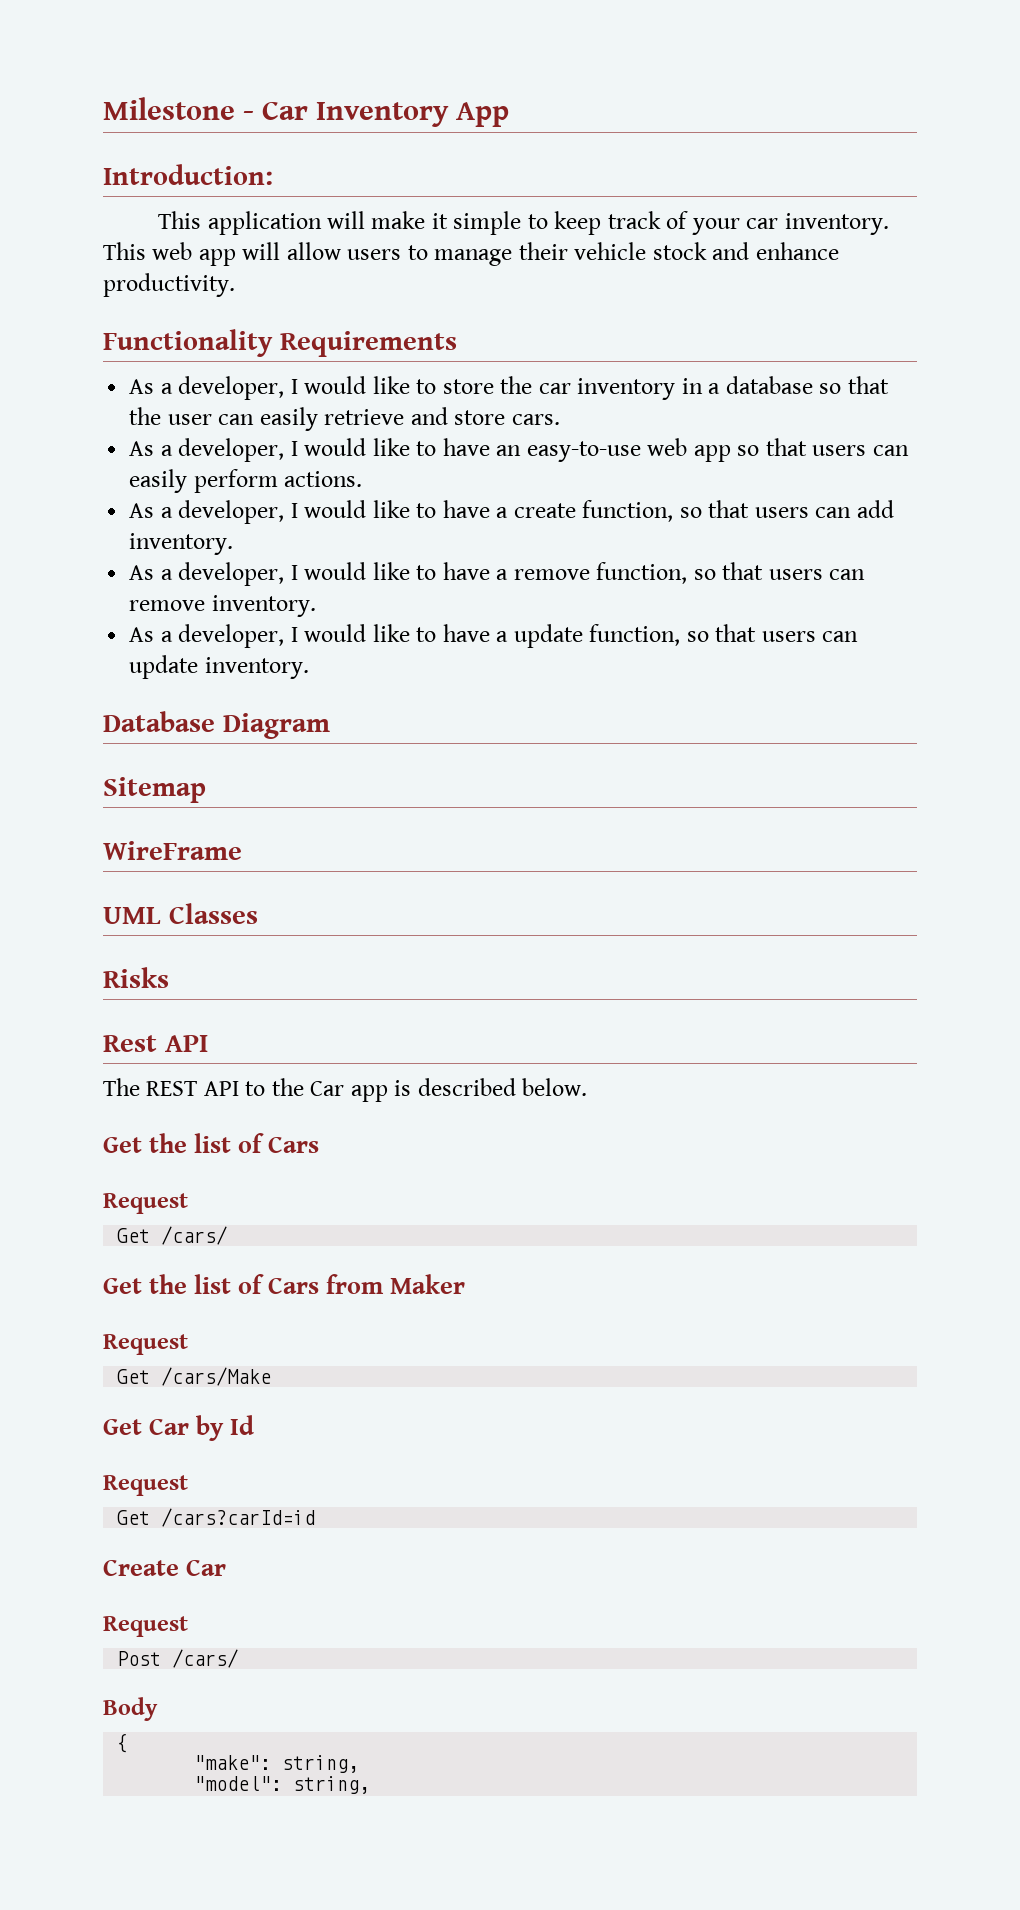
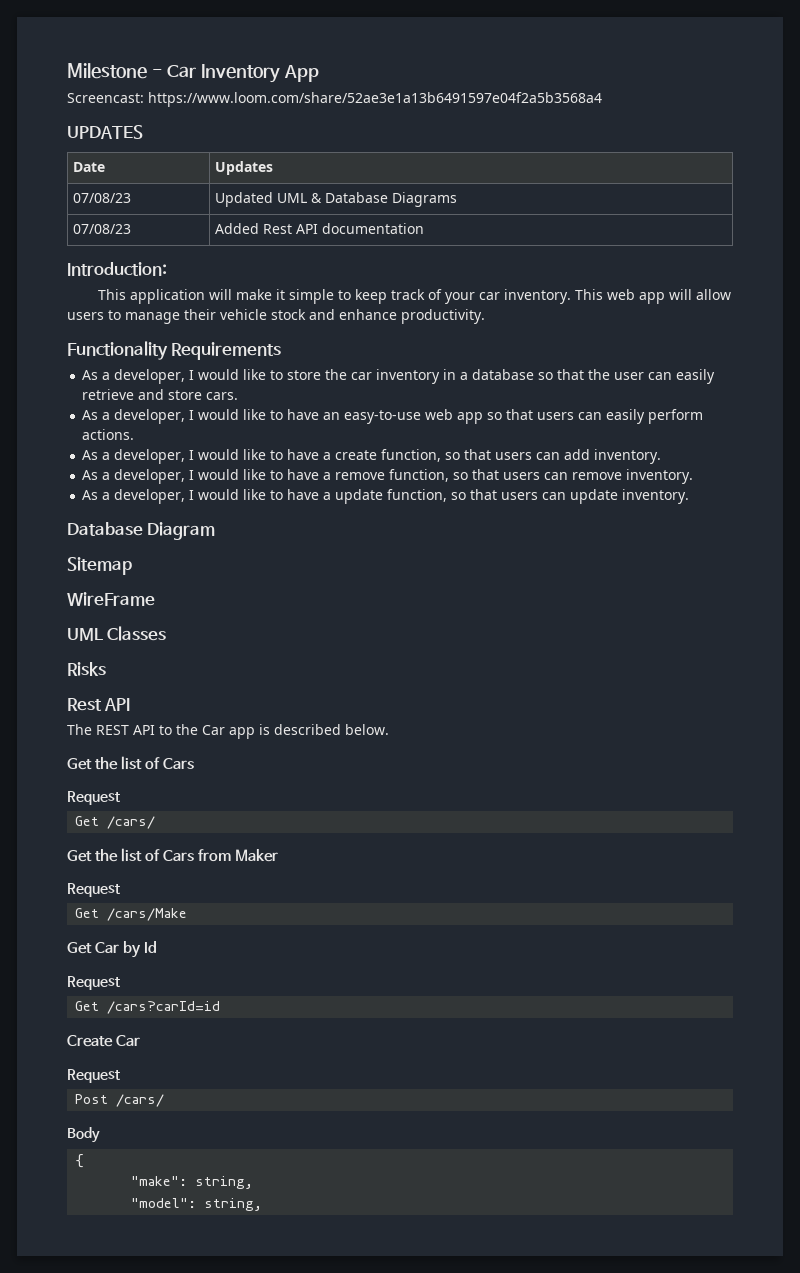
(510, 114) none -> [67,92,602,107] [67,125,143,139] [72,162,105,172] [214,161,273,175] [72,193,131,203] [214,192,457,207] [72,224,131,234] [214,223,424,234] // Screencast: https://www.loom.com/share/52ae3e1a13b6491597e04f2a5b3568a4 // UPDATES // Date | Updates // 07/08/23 | Updated UML & Database Diagrams // 07/08/23 | Added Rest API documentation

